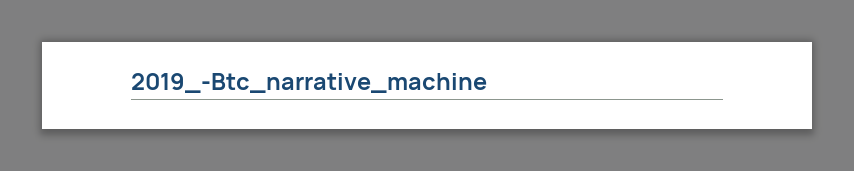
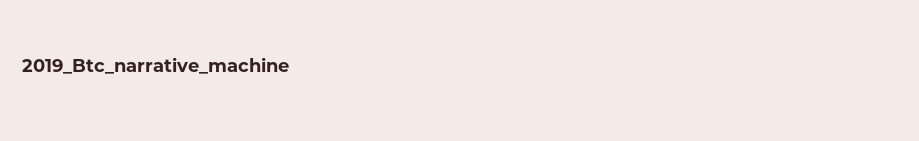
[131,73,487,93] 2019_-Btc_narrative_machine -> [22,57,289,74] 2019_Btc_narrative_machine

